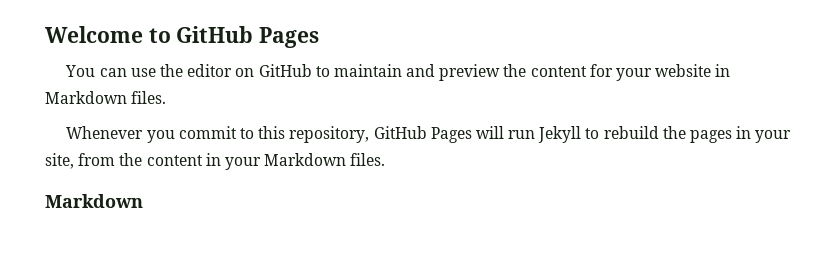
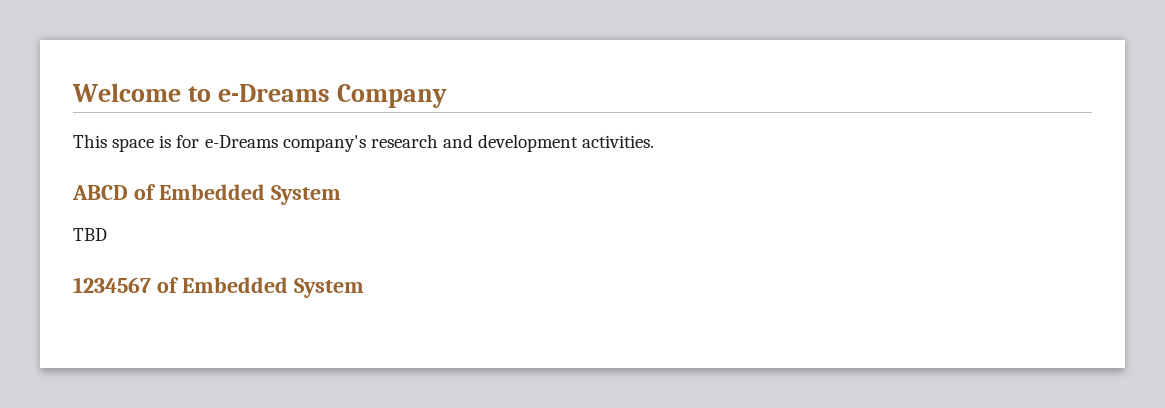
[176,26,320,48] [65,64,731,81] [45,91,167,104] [66,126,792,143] [45,153,386,170] [45,194,143,208] GitHub Pages // You can use the editor on GitHub to maintain and preview the content for your website in Markdown files. // Whenever you commit to this repository, GitHub Pages will run Jekyll to rebuild the pages in your site, from the content in your Markdown files. // Markdown -> [217,84,447,108] [73,134,655,152] [72,184,341,205] [73,228,107,241] [73,277,364,298] e-Dreams Company // This space is for e-Dreams company's research and development activities. // ABCD of Embedded System // TBD // 1234567 of Embedded System

